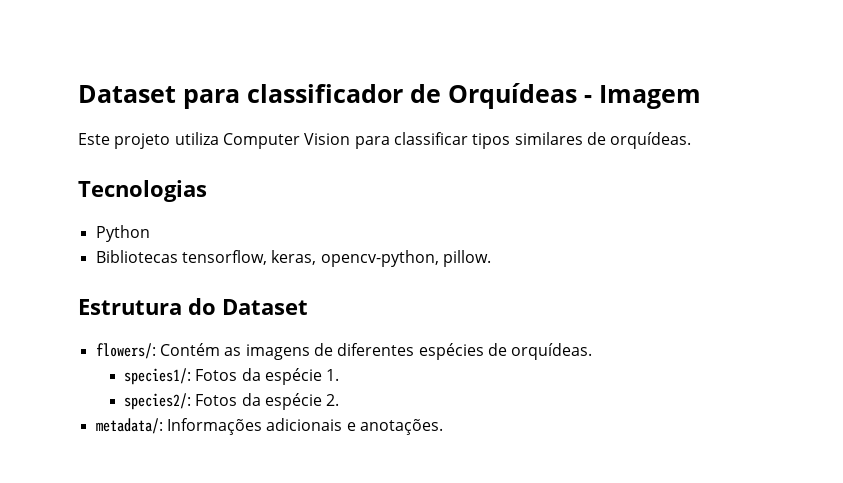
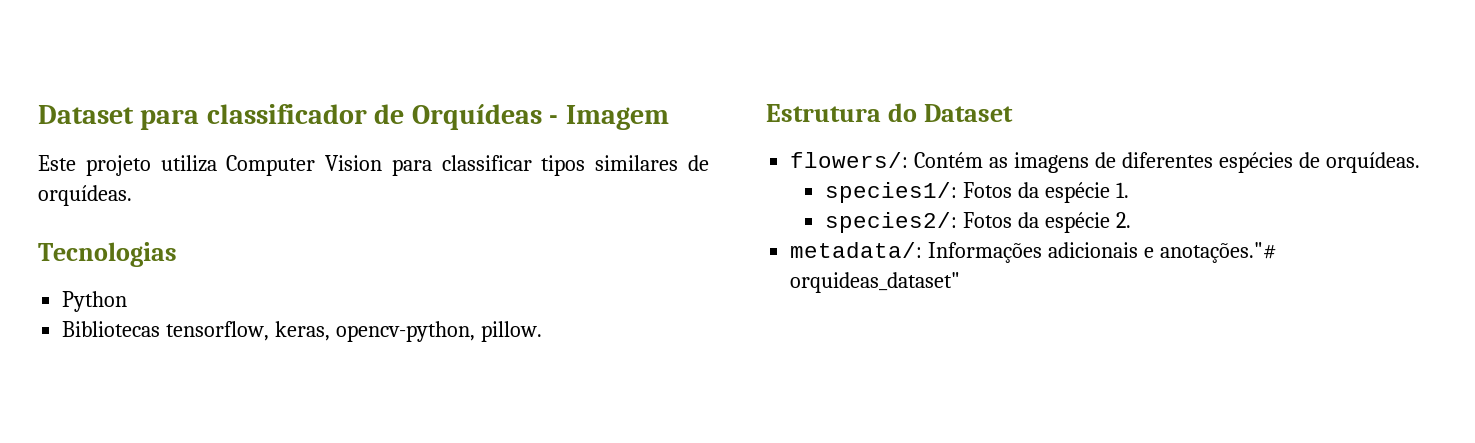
[359,419,443,435] anotações. -> [1159,242,1277,263] [790,272,961,293] anotações."# orquideas_dataset"

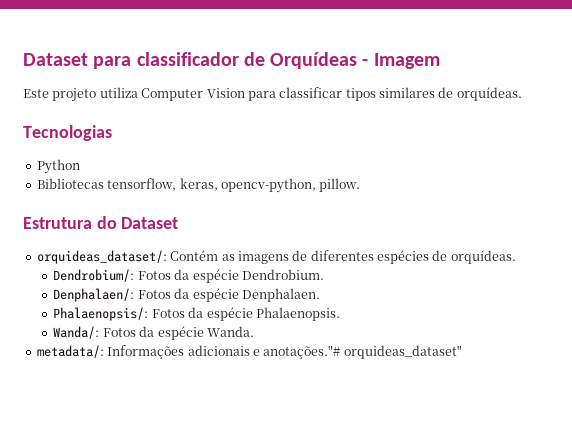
[790,152,909,168] flowers/: -> [36,250,167,264] orquideas_dataset/:
[824,182,1129,203] [824,212,1131,233] species1/: Fotos da espécie 1. // species2/: Fotos da espécie 2. -> [53,269,324,283] [53,288,320,302] [53,307,340,321] [53,326,254,340] Dendrobium/: Fotos da espécie Dendrobium. // Denphalaen/: Fotos da espécie Denphalaen. // Phalaenopsis/: Fotos da espécie Phalaenopsis. // Wanda/: Fotos da espécie Wanda.

